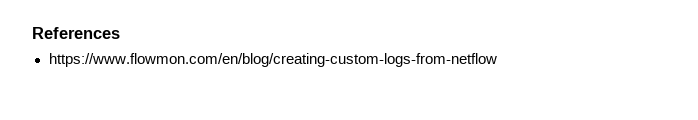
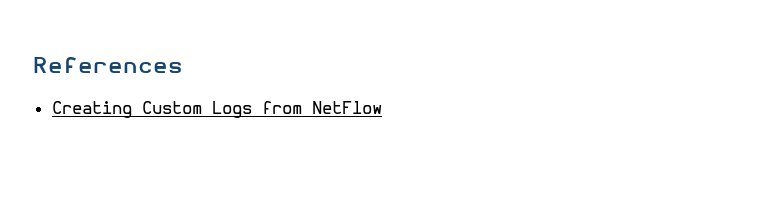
[48,53,497,67] https://www.flowmon.com/en/blog/creating-custom-logs-from-netflow -> [51,101,382,118] Creating Custom Logs from NetFlow

